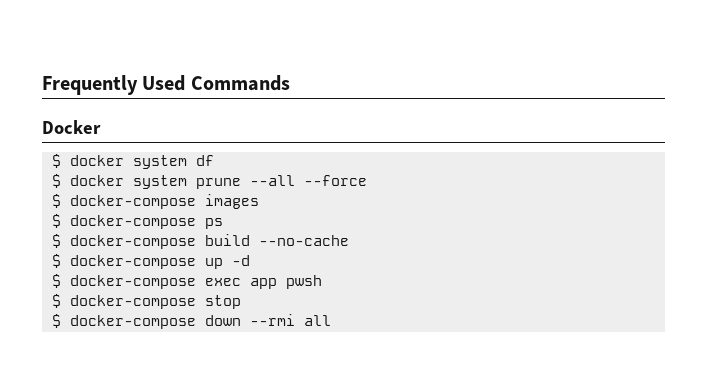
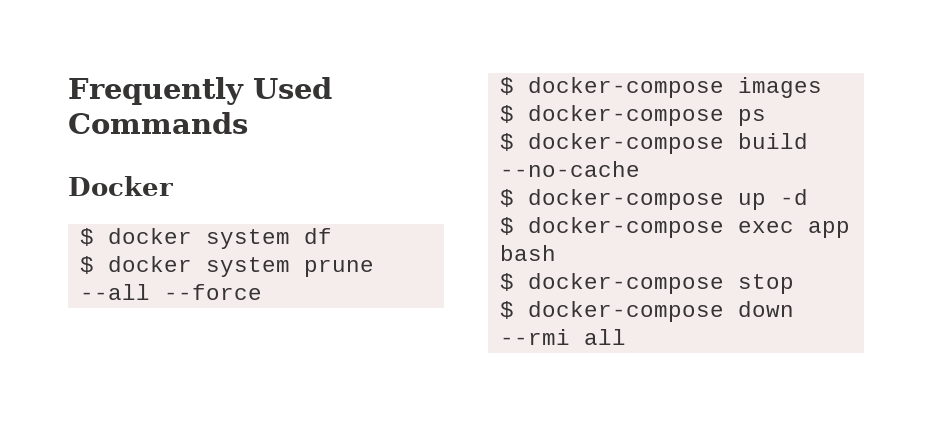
[285,275,322,289] pwsh -> [500,245,557,261] bash

